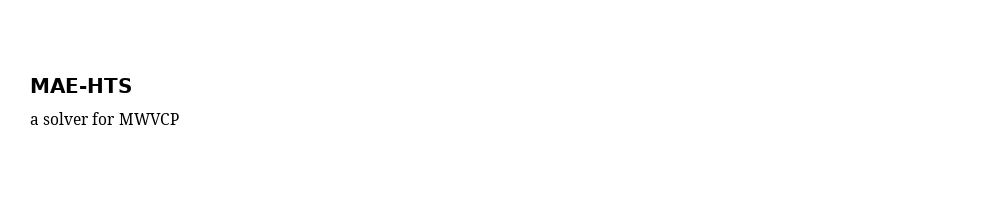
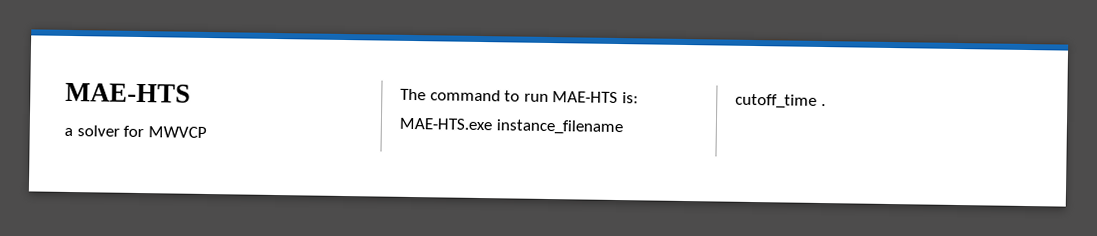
(179, 119) none -> [400,88,639,104] [399,117,623,136] [735,93,826,109] // The command to run MAE-HTS is: MAE-HTS.exe instance_filename cutoff_time .

